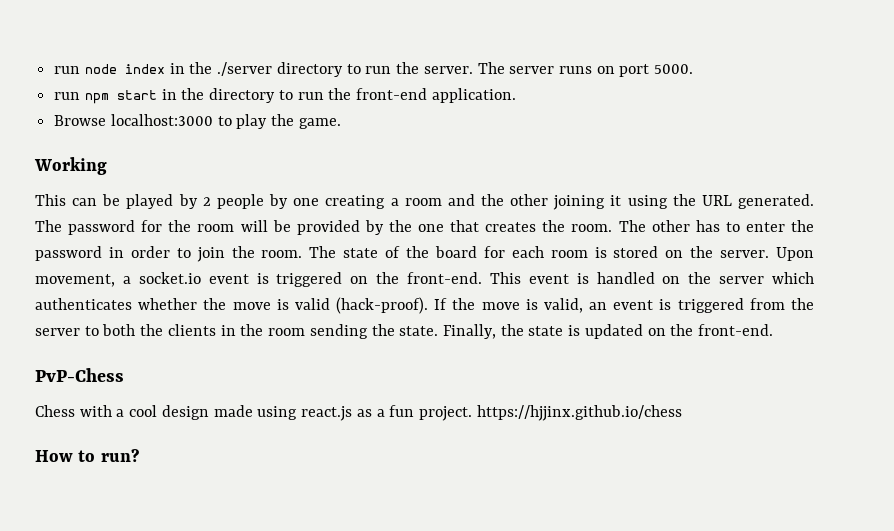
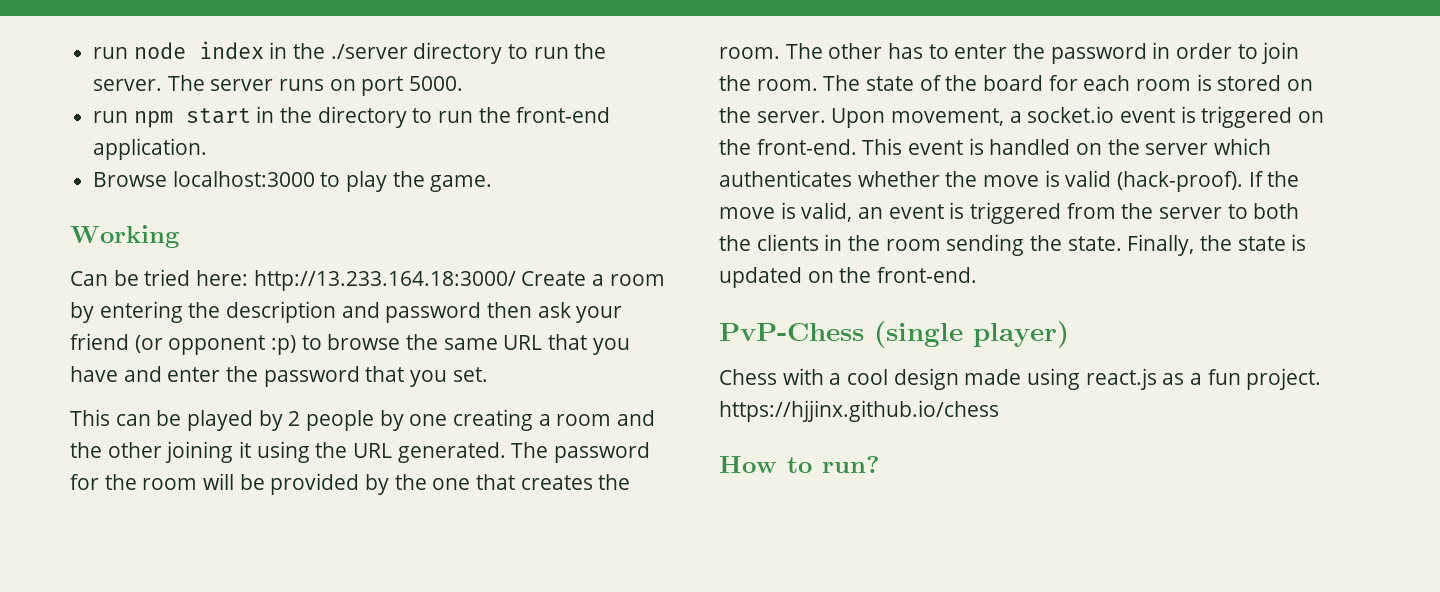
(107, 166) none -> [70,269,665,291] [70,301,623,323] [70,333,630,355] [70,366,488,387] // Can be tried here: http://13.233.164.18:3000/ Create a room by entering the description and password then ask your friend (or opponent :p) to browse the same URL that you have and enter the password that you set.
(124, 375) none -> [874,321,1069,348] (single player)

